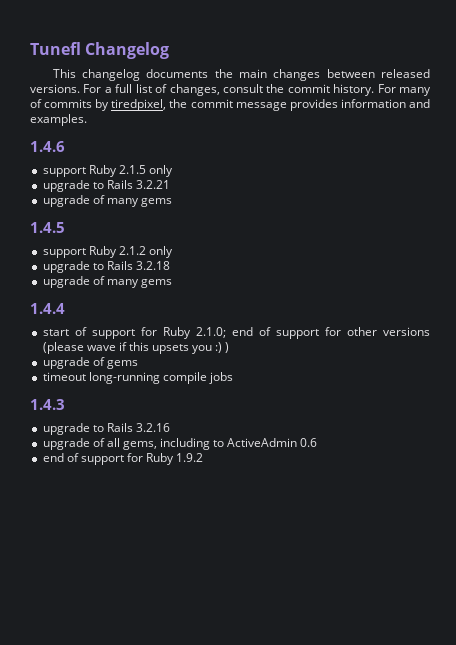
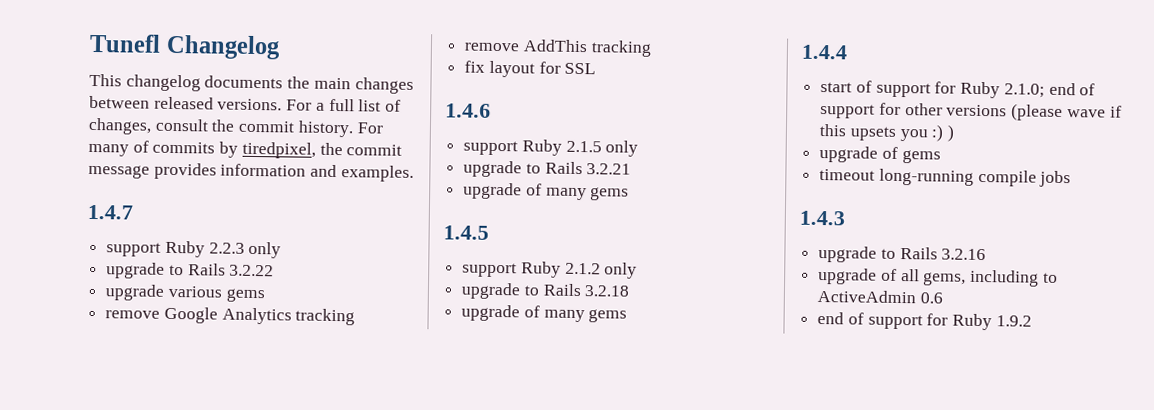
(87, 120) none -> [87,204,133,220] [106,240,282,259] [106,262,275,279] [105,284,265,303] [105,306,356,326] [464,39,652,57] [464,60,597,78] // 1.4.7 // support Ruby 2.2.3 only // upgrade to Rails 3.2.22 // upgrade various gems // remove Google Analytics tracking // remove AddThis tracking // fix layout for SSL

